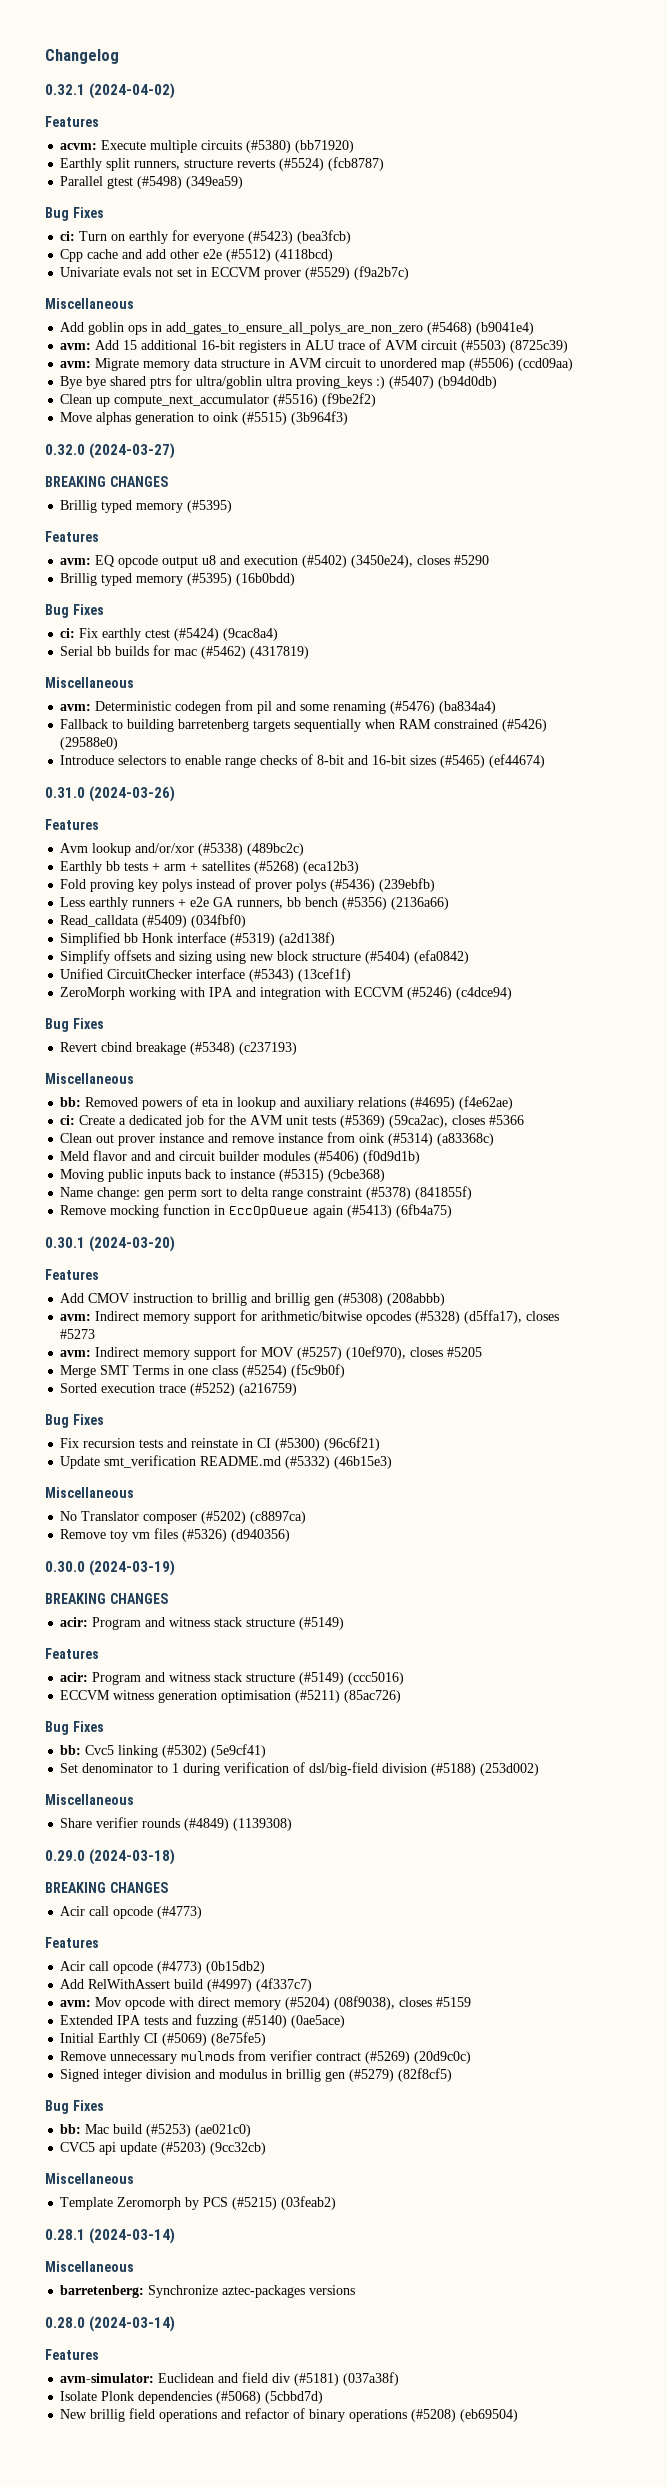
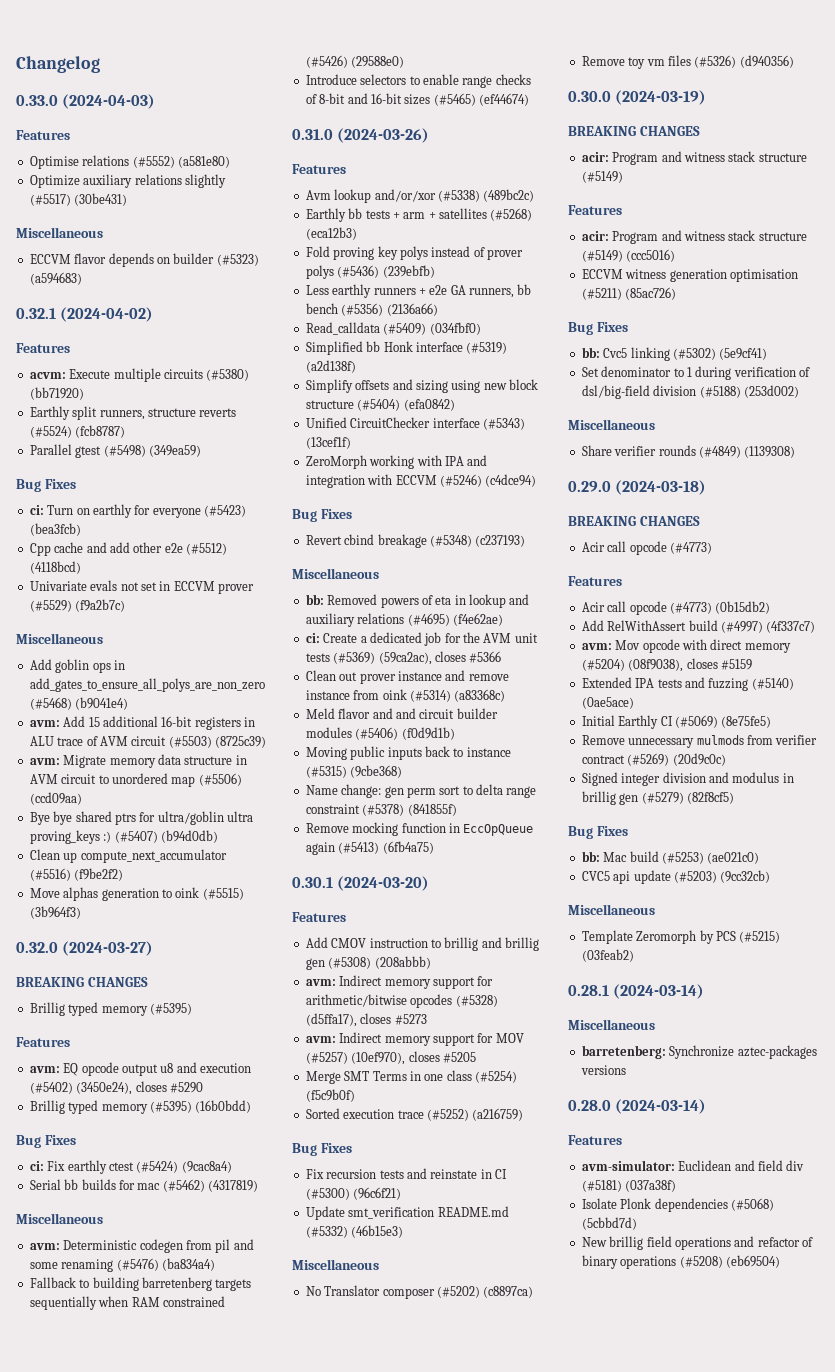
(119, 56) none -> [16,94,156,109] [16,130,70,140] [29,155,230,169] [29,174,226,188] [29,193,128,206] [16,227,103,238] [29,253,259,267] [29,272,82,285] // 0.33.0 (2024-04-03) // Features // Optimise relations (#5552) (a581e80) // Optimize auxiliary relations slightly (#5517) (30be431) // Miscellaneous // ECCVM flavor depends on builder (#5323) (a594683)

